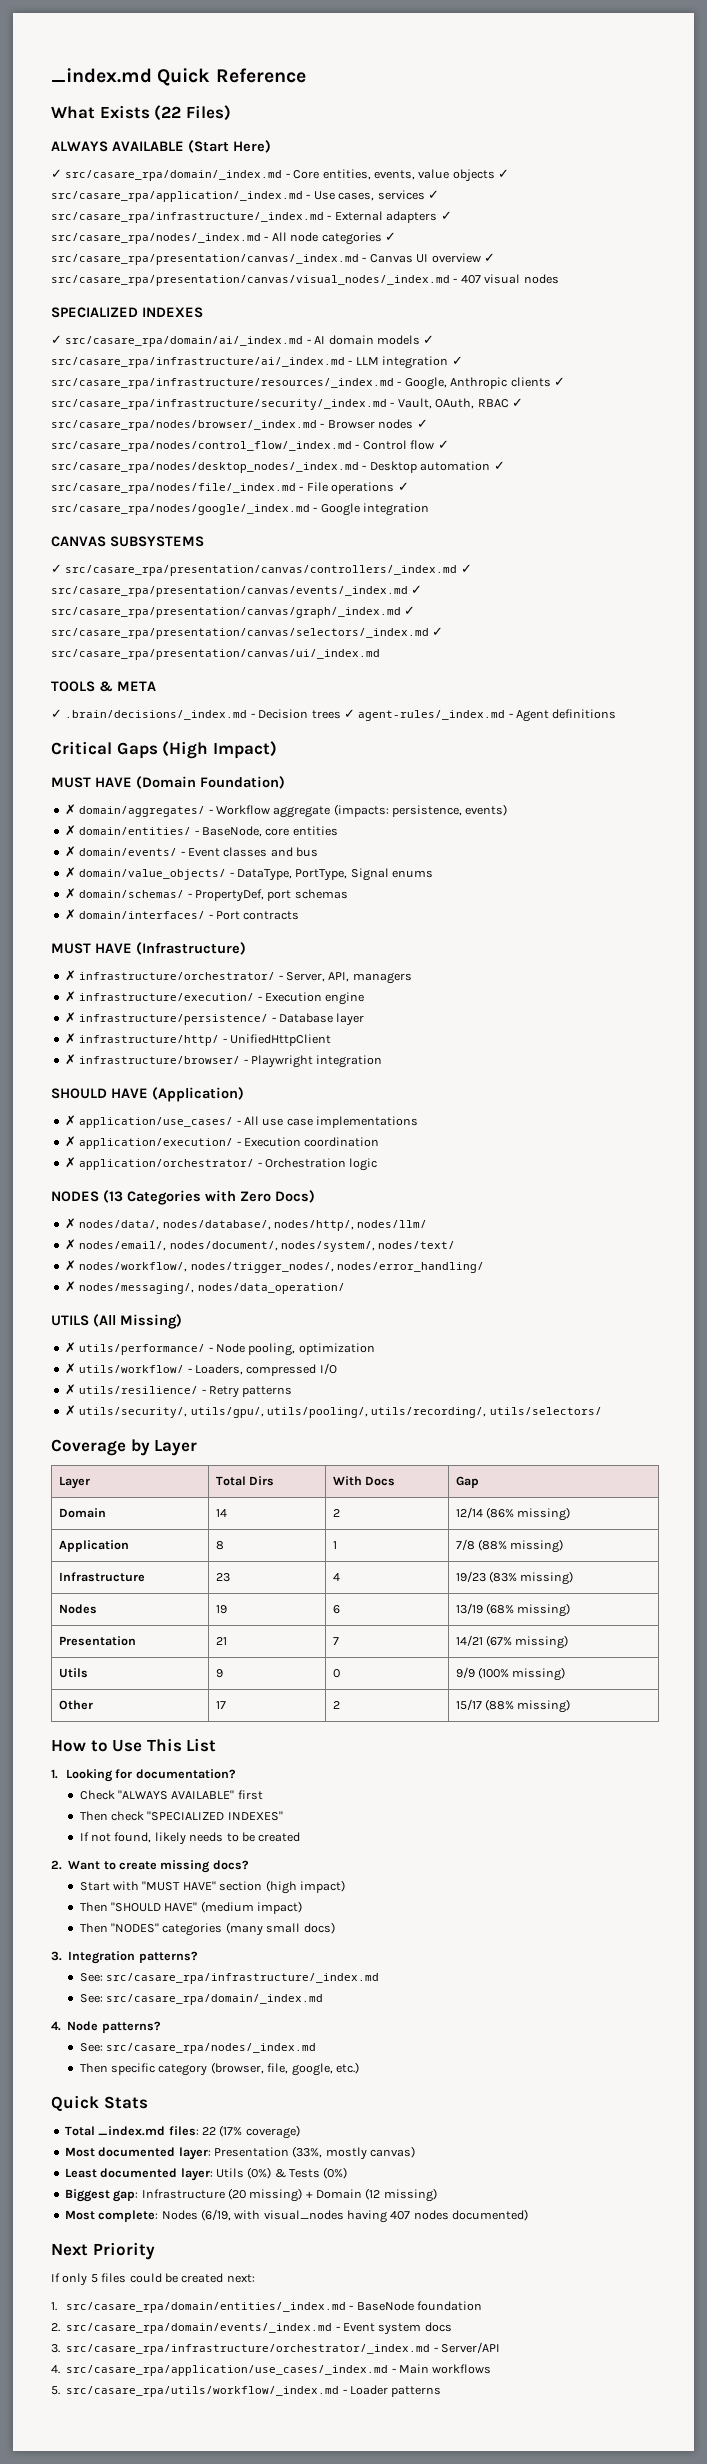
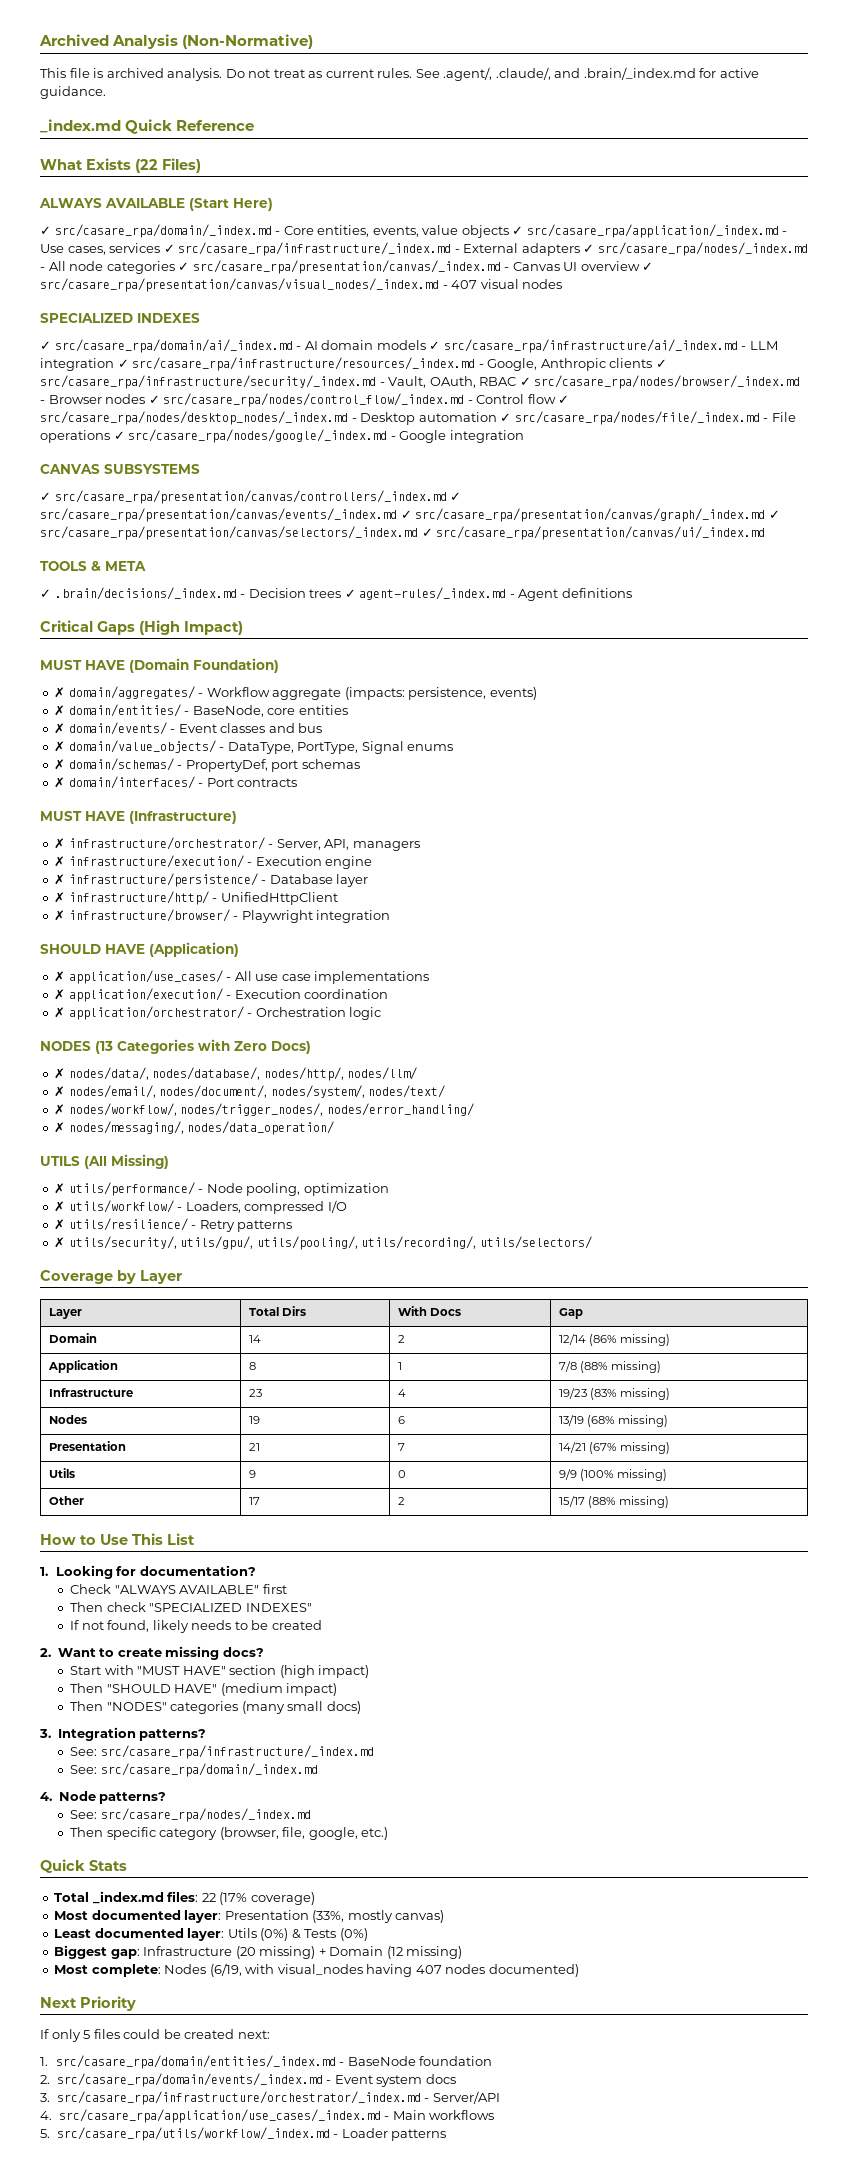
(51, 75) none -> [39,34,314,49] [40,67,759,81] [40,86,106,99] Archived Analysis (Non-Normative) // This file is archived analysis. Do not treat as current rules. See .agent/, .claude/, and .brain/_index.md for active guidance. //

